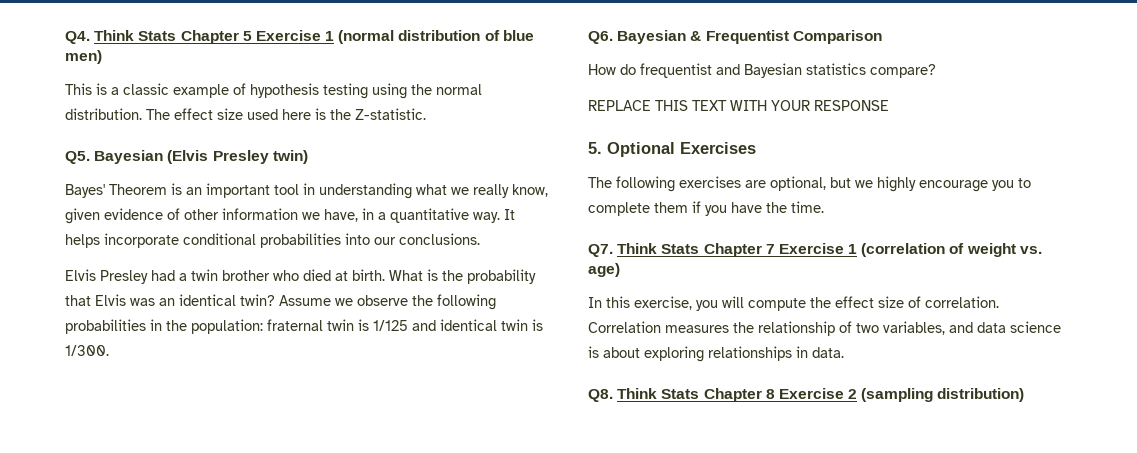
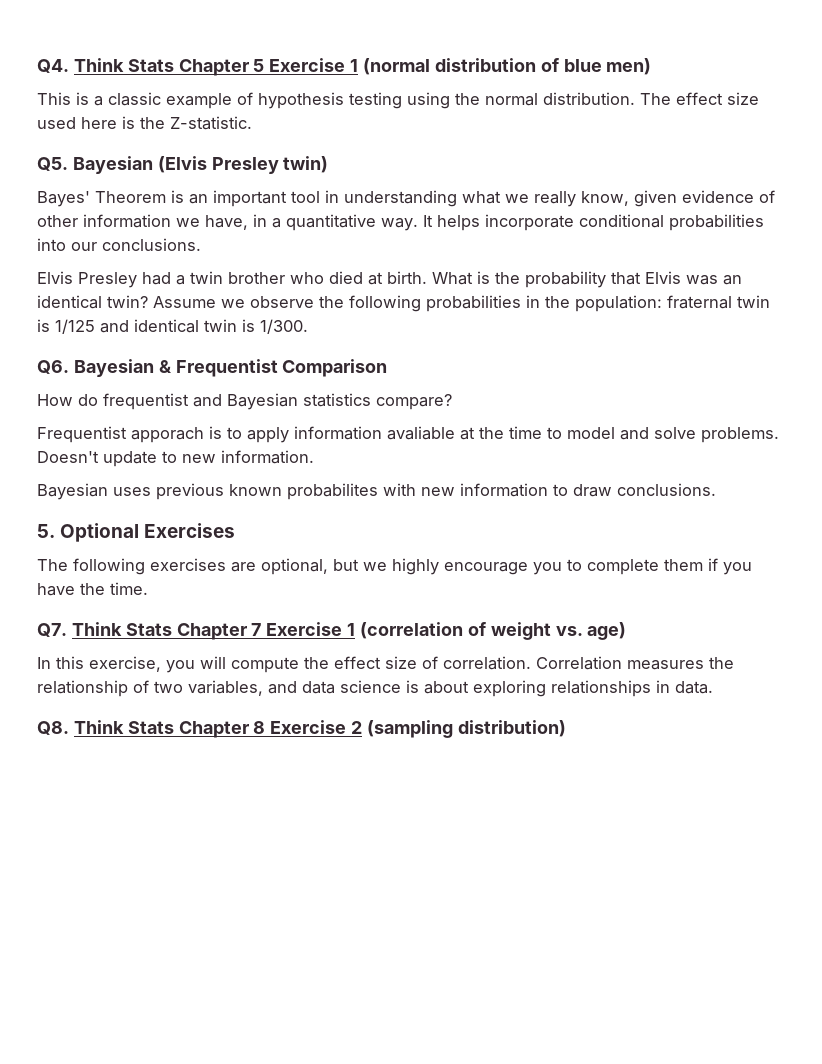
[588,100,889,111] REPLACE THIS TEXT WITH YOUR RESPONSE -> [37,426,779,443] [37,450,314,467] [37,483,716,500] Frequentist apporach is to apply information avaliable at the time to model and solve problems. Doesn't update to new information. // Bayesian uses previous known probabilites with new information to draw conclusions.

